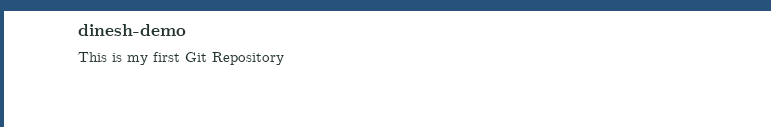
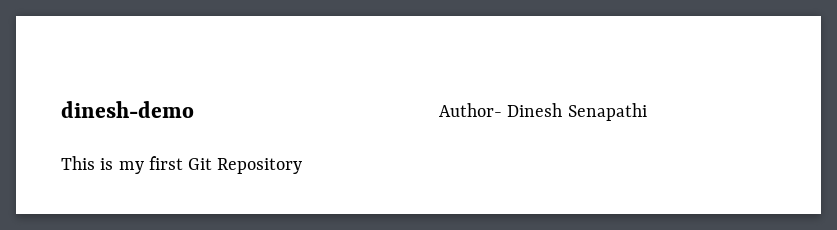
(284, 58) none -> [439,103,647,121] // Author- Dinesh Senapathi

